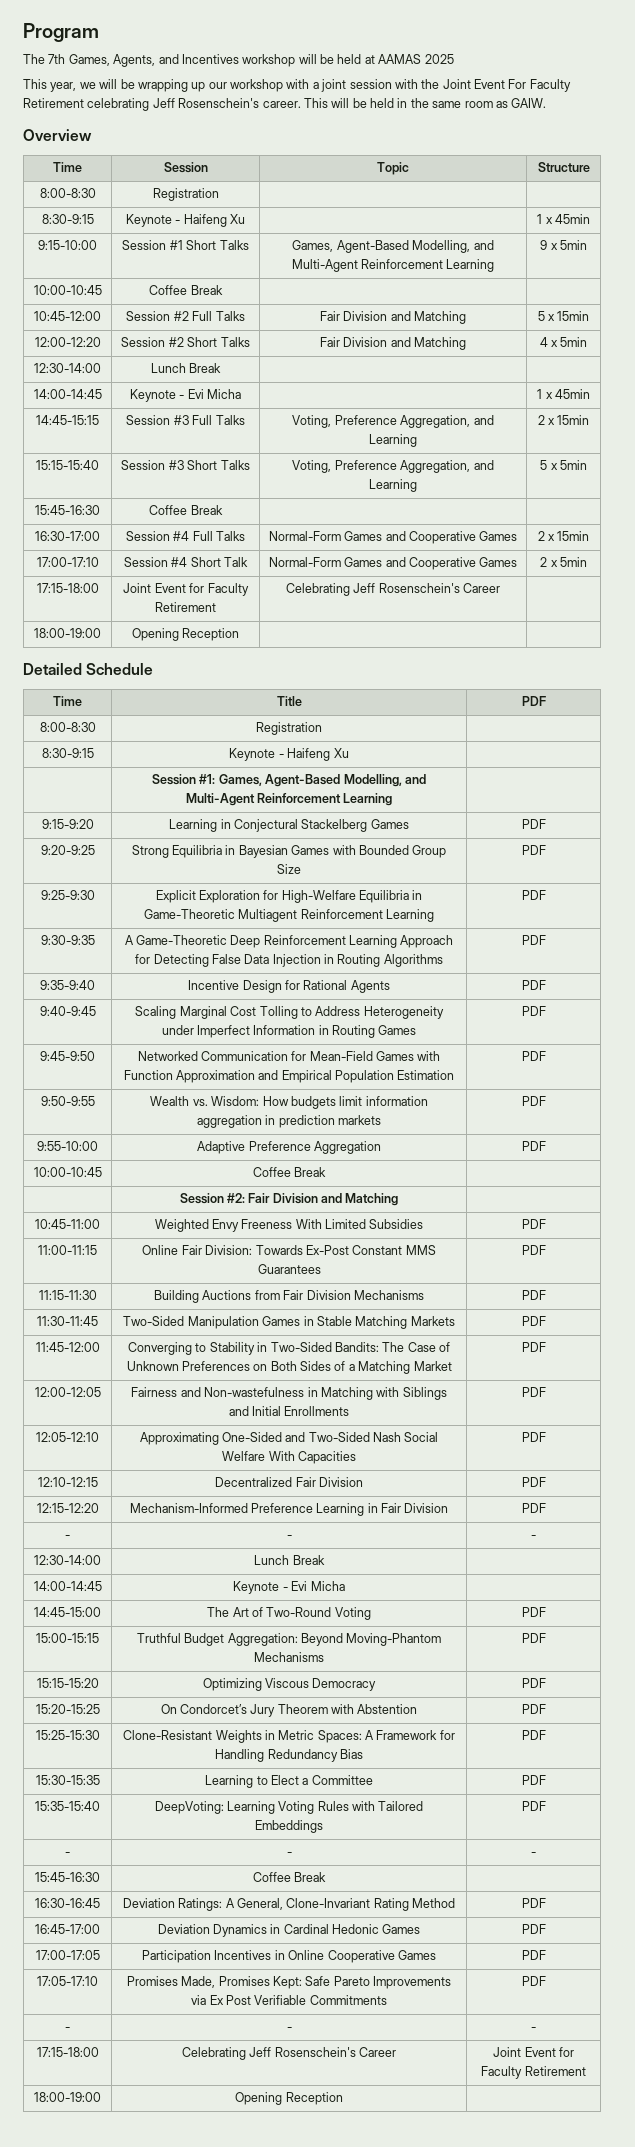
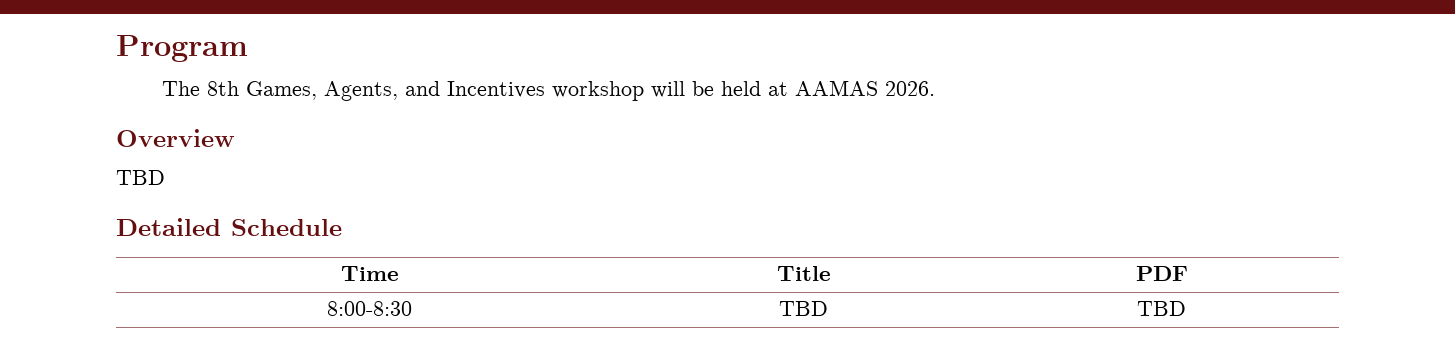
[48,54,66,64] 7th -> [207,81,240,96] 8th
[424,54,454,64] [23,79,571,92] [23,98,547,111] [23,129,92,141] [53,162,82,172] [163,162,208,173] [377,162,409,175] [537,162,590,172] [39,188,96,198] [152,188,219,201] [41,214,94,224] [125,214,246,227] [537,214,590,224] [38,240,97,250] [122,240,249,250] [292,240,494,253] [291,259,495,272] [540,240,587,250] [33,285,102,295] [149,285,223,295] [34,311,101,321] [126,311,245,321] [319,311,467,324] [537,311,590,321] [34,337,101,347] [121,337,250,347] [319,337,467,350] [539,337,588,347] [34,363,101,373] [150,363,222,373] [33,389,102,399] [129,389,242,402] [537,389,590,399] [36,415,99,425] [126,415,245,425] [292,415,494,428] [369,434,417,447] [537,415,590,425] [36,460,99,470] [121,460,250,470] [292,460,494,473] [369,479,417,492] [540,460,587,470] [35,505,100,515] [149,505,223,515] [35,531,100,541] [125,531,246,541] [268,531,518,544] [537,531,590,541] [36,557,99,567] [123,557,249,567] [268,557,518,570] [540,557,587,567] [36,583,99,593] [123,583,249,596] [155,602,216,612] [285,583,501,596] [34,628,101,638] [131,628,240,641] 2025 // This year, we will be wrapping up our workshop with a joint session with the Joint Event For Faculty Retirement celebrating Jeff Rosenschein's career. This will be held in the same room as GAIW. // Overview // Time | Session | Topic | Structure // 8:00-8:30 | Registration | | // 8:30-9:15 | Keynote - Haifeng Xu | | 1 x 45min // 9:15-10:00 | Session #1 Short Talks | Games, Agent-Based Modelling, and Multi-Agent Reinforcement Learning | 9 x 5min // 10:00-10:45 | Coffee Break | | // 10:45-12:00 | Session #2 Full Talks | Fair Division and Matching | 5 x 15min // 12:00-12:20 | Session #2 Short Talks | Fair Division and Matching | 4 x 5min // 12:30-14:00 | Lunch Break | | // 14:00-14:45 | Keynote - Evi Micha | | 1 x 45min // 14:45-15:15 | Session #3 Full Talks | Voting, Preference Aggregation, and Learning | 2 x 15min // 15:15-15:40 | Session #3 Short Talks | Voting, Preference Aggregation, and Learning | 5 x 5min // 15:45-16:30 | Coffee Break | | // 16:30-17:00 | Session #4 Full Talks | Normal-Form Games and Cooperative Games | 2 x 15min // 17:00-17:10 | Session #4 Short Talk | Normal-Form Games and Cooperative Games | 2 x 5min // 17:15-18:00 | Joint Event for Faculty Retirement | Celebrating Jeff Rosenschein's Career | // 18:00-19:00 | Opening Reception | | -> [885,81,936,96] [116,129,235,147] [116,170,165,185] 2026. // Overview // TBD
[256,722,322,735] [41,748,94,758] [229,748,349,761] [152,774,426,787] [185,793,393,806] [41,819,94,829] [169,819,409,832] [521,819,546,829] [40,845,95,855] [131,845,447,858] [277,864,301,874] [521,845,546,855] [40,890,95,900] [155,890,423,903] [143,909,435,922] [521,890,546,900] [40,935,95,945] [124,935,454,948] [135,954,443,967] [521,935,546,945] [40,980,95,990] [188,980,390,993] [521,980,546,990] [39,1006,96,1016] [135,1006,444,1019] [161,1025,417,1038] [521,1006,546,1016] [40,1051,95,1061] [137,1051,441,1061] [123,1070,455,1083] [521,1051,546,1061] [40,1096,95,1106] [150,1096,428,1109] [196,1115,382,1128] [521,1096,546,1106] [37,1141,98,1151] [197,1141,381,1154] [521,1141,546,1151] [33,1167,102,1177] [252,1167,327,1177] [179,1193,399,1206] [35,1219,100,1229] [154,1219,424,1232] [521,1219,546,1229] [38,1245,97,1255] [142,1245,436,1255] [257,1264,321,1274] [521,1245,546,1255] [38,1290,97,1300] [154,1290,424,1303] [521,1290,546,1300] [37,1316,98,1326] [123,1316,455,1329] [521,1316,546,1326] [35,1342,100,1352] [128,1342,450,1355] [126,1361,452,1374] [521,1342,546,1352] [34,1387,101,1397] [131,1387,447,1400] [228,1406,350,1416] [521,1387,546,1397] [36,1432,99,1442] [139,1432,439,1445] [222,1451,356,1464] [521,1432,546,1442] [37,1477,98,1487] [215,1477,363,1487] [521,1477,546,1487] [36,1503,99,1513] [129,1503,449,1516] [521,1503,546,1513] [65,1535,70,1539] [286,1535,292,1539] [531,1535,536,1539] [34,1555,101,1565] [254,1555,325,1565] [33,1581,102,1591] [233,1581,345,1594] [34,1607,101,1617] [207,1607,371,1620] [521,1607,546,1617] [36,1633,99,1643] [136,1633,442,1646] [254,1652,324,1662] [521,1633,546,1643] [36,1678,99,1688] [202,1678,377,1691] [521,1678,546,1688] [35,1704,100,1714] [160,1704,418,1717] [521,1704,546,1714] [35,1730,100,1740] [123,1730,455,1743] [215,1749,363,1762] [521,1730,546,1740] [35,1775,100,1785] [205,1775,373,1788] [521,1775,546,1785] [35,1801,100,1811] [154,1801,424,1814] [255,1820,323,1833] [521,1801,546,1811] [65,1852,70,1856] [286,1852,292,1856] [531,1852,536,1856] [35,1872,100,1882] [252,1872,327,1882] [35,1898,100,1908] [122,1898,456,1911] [521,1898,546,1908] [35,1924,100,1934] [157,1924,421,1937] [521,1924,546,1934] [35,1950,100,1960] [142,1950,436,1963] [521,1950,546,1960] [37,1976,98,1986] [126,1976,452,1989] [191,1995,387,2005] [521,1976,546,1986] [65,2027,70,2031] [286,2027,292,2031] [531,2027,536,2031] [36,2047,99,2057] [181,2047,397,2060] [493,2047,574,2057] [481,2066,586,2079] [34,2092,101,2102] [235,2092,343,2105] Registration | // 8:30-9:15 | Keynote - Haifeng Xu | // | Session #1: Games, Agent-Based Modelling, and Multi-Agent Reinforcement Learning | // 9:15-9:20 | Learning in Conjectural Stackelberg Games | PDF // 9:20-9:25 | Strong Equilibria in Bayesian Games with Bounded Group Size | PDF // 9:25-9:30 | Explicit Exploration for High-Welfare Equilibria in Game-Theoretic Multiagent Reinforcement Learning | PDF // 9:30-9:35 | A Game-Theoretic Deep Reinforcement Learning Approach for Detecting False Data Injection in Routing Algorithms | PDF // 9:35-9:40 | Incentive Design for Rational Agents | PDF // 9:40-9:45 | Scaling Marginal Cost Tolling to Address Heterogeneity under Imperfect Information in Routing Games | PDF // 9:45-9:50 | Networked Communication for Mean-Field Games with Function Approximation and Empirical Population Estimation | PDF // 9:50-9:55 | Wealth vs. Wisdom: How budgets limit information aggregation in prediction markets | PDF // 9:55-10:00 | Adaptive Preference Aggregation | PDF // 10:00-10:45 | Coffee Break | // | Session #2: Fair Division and Matching | // 10:45-11:00 | Weighted Envy Freeness With Limited Subsidies | PDF // 11:00-11:15 | Online Fair Division: Towards Ex-Post Constant MMS Guarantees | PDF // 11:15-11:30 | Building Auctions from Fair Division Mechanisms | PDF // 11:30-11:45 | Two-Sided Manipulation Games in Stable Matching Markets | PDF // 11:45-12:00 | Converging to Stability in Two-Sided Bandits: The Case of Unknown Preferences on Both Sides of a Matching Market | PDF // 12:00-12:05 | Fairness and Non-wastefulness in Matching with Siblings and Initial Enrollments | PDF // 12:05-12:10 | Approximating One-Sided and Two-Sided Nash Social Welfare With Capacities | PDF // 12:10-12:15 | Decentralized Fair Division | PDF // 12:15-12:20 | Mechanism-Informed Preference Learning in Fair Division | PDF // - | - | - // 12:30-14:00 | Lunch Break | // 14:00-14:45 | Keynote - Evi Micha | // 14:45-15:00 | The Art of Two-Round Voting | PDF // 15:00-15:15 | Truthful Budget Aggregation: Beyond Moving-Phantom Mechanisms | PDF // 15:15-15:20 | Optimizing Viscous Democracy | PDF // 15:20-15:25 | On Condorcet’s Jury Theorem with Abstention | PDF // 15:25-15:30 | Clone-Resistant Weights in Metric Spaces: A Framework for Handling Redundancy Bias | PDF // 15:30-15:35 | Learning to Elect a Committee | PDF // 15:35-15:40 | DeepVoting: Learning Voting Rules with Tailored Embeddings | PDF // - | - | - // 15:45-16:30 | Coffee Break | // 16:30-16:45 | Deviation Ratings: A General, Clone-Invariant Rating Method | PDF // 16:45-17:00 | Deviation Dynamics in Cardinal Hedonic Games | PDF // 17:00-17:05 | Participation Incentives in Online Cooperative Games | PDF // 17:05-17:10 | Promises Made, Promises Kept: Safe Pareto Improvements via Ex Post Verifiable Commitments | PDF // - | - | - // 17:15-18:00 | Celebrating Jeff Rosenschein's Career | Joint Event for Faculty Retirement // 18:00-19:00 | Opening Reception | -> [779,301,828,316] [1137,301,1186,316] TBD | TBD

